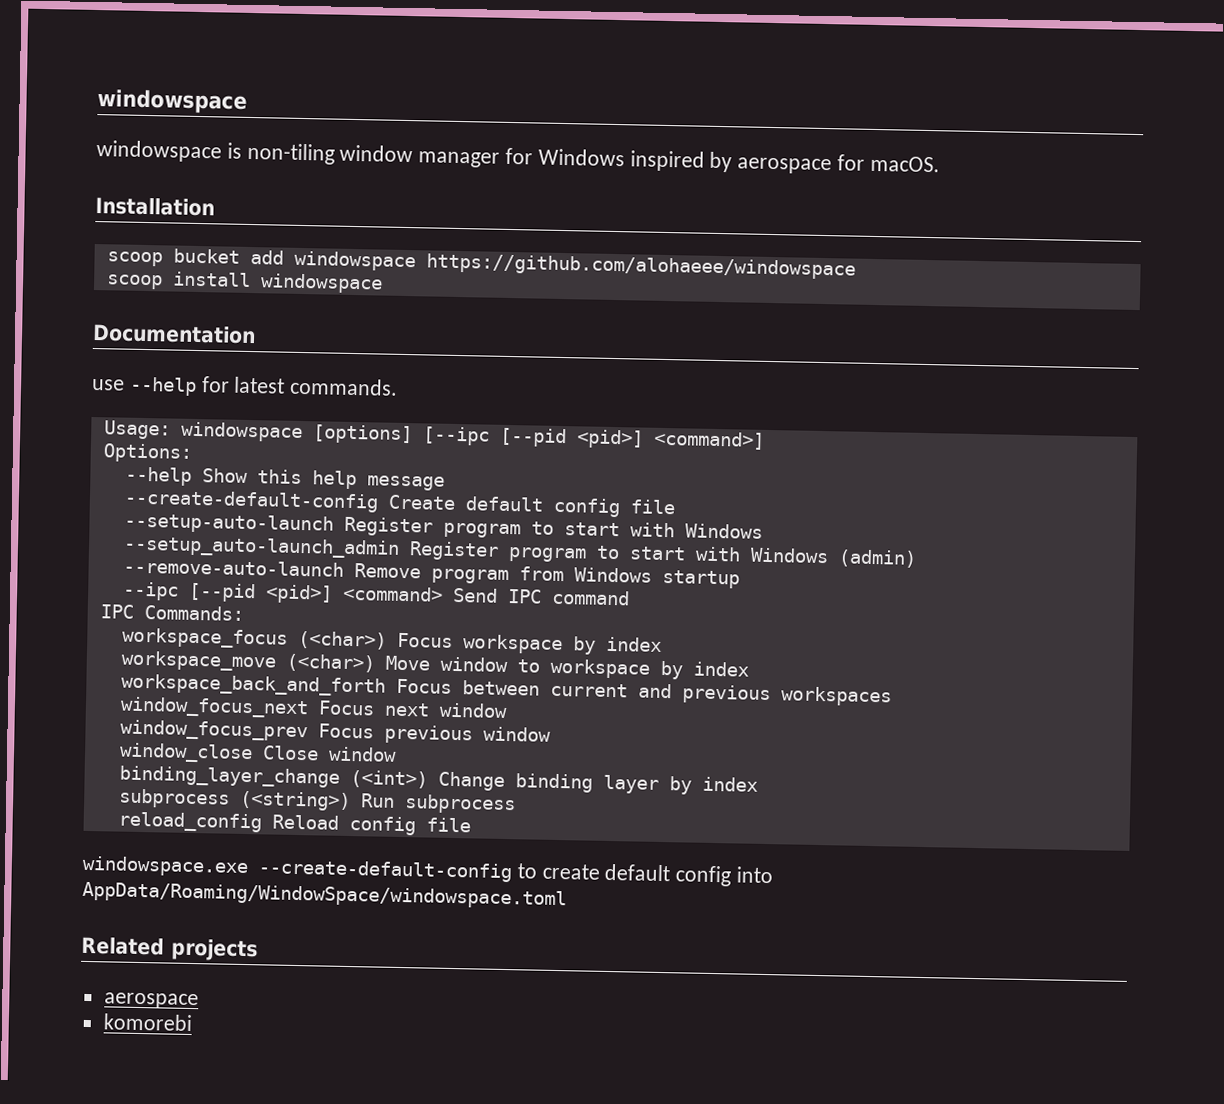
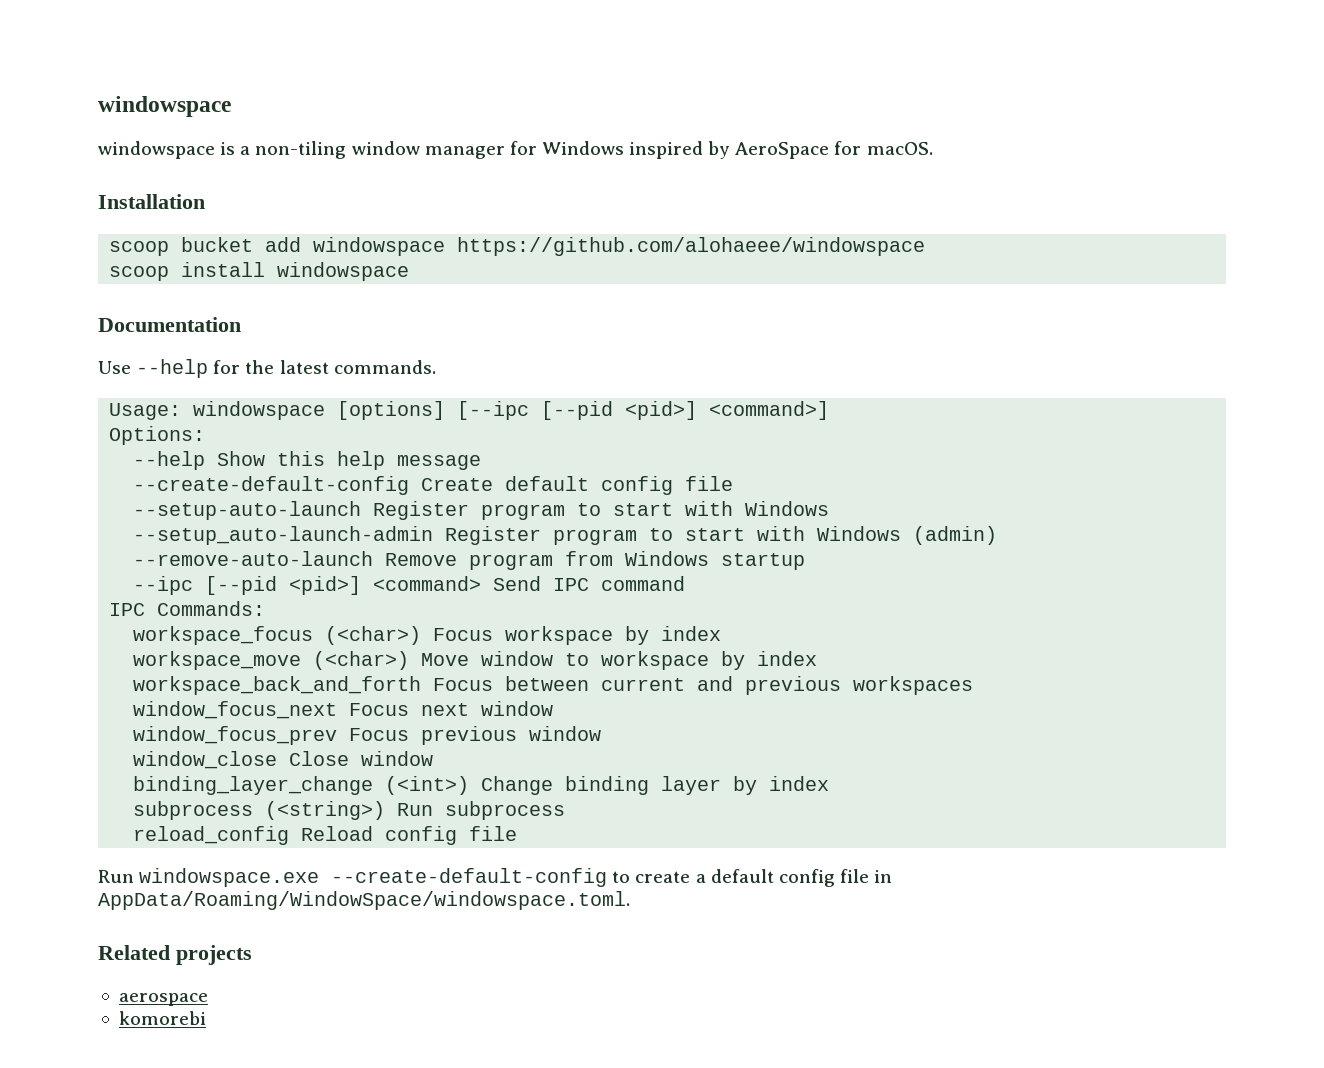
(242, 150) none -> [240,146,251,155] a
[737,157,833,175] aerospace -> [735,142,830,159] AeroSpace
[92,378,125,391] use -> [98,361,131,374] Use
(230, 384) none -> [245,360,275,374] the
[122,535,400,559] --setup_auto-launch_admin -> [133,526,434,545] --setup_auto-launch-admin
(471, 825) none -> [98,870,134,883] Run
[604,863,774,887] [82,881,567,910] default config into AppData/Roaming/WindowSpace/windowspace.toml -> [695,869,893,887] [98,891,630,910] a default config file in AppData/Roaming/WindowSpace/windowspace.toml.

